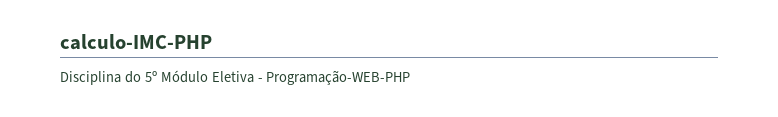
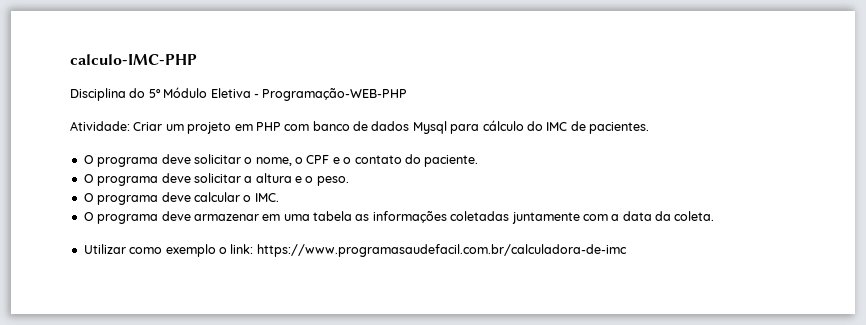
(411, 77) none -> [70,120,649,134] [83,154,479,167] [83,173,349,186] [83,192,279,205] [83,211,715,224] [83,244,627,257] // Atividade: Criar um projeto em PHP com banco de dados Mysql para cálculo do IMC de pacientes. // O programa deve solicitar o nome, o CPF e o contato do paciente. // O programa deve solicitar a altura e o peso. // O programa deve calcular o IMC. // O programa deve armazenar em uma tabela as informações coletadas juntamente com a data da coleta. // Utilizar como exemplo o link: https://www.programasaudefacil.com.br/calculadora-de-imc

